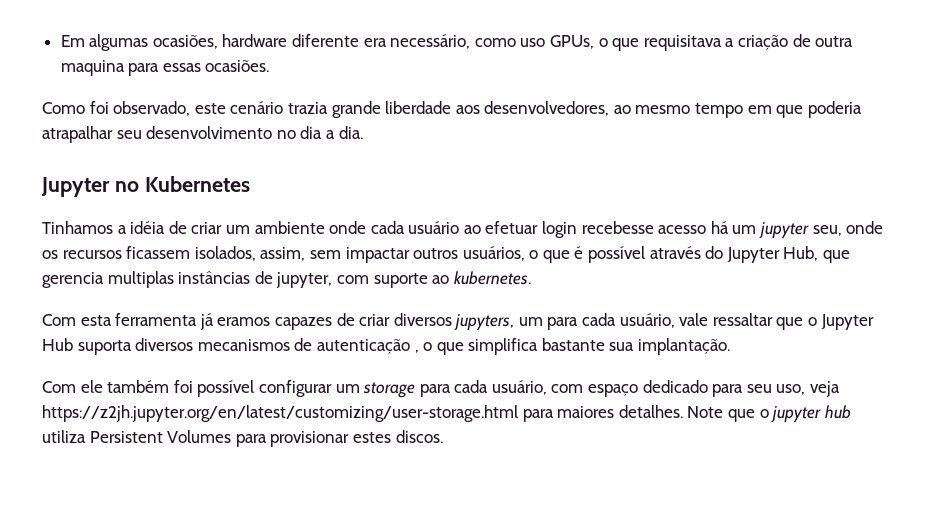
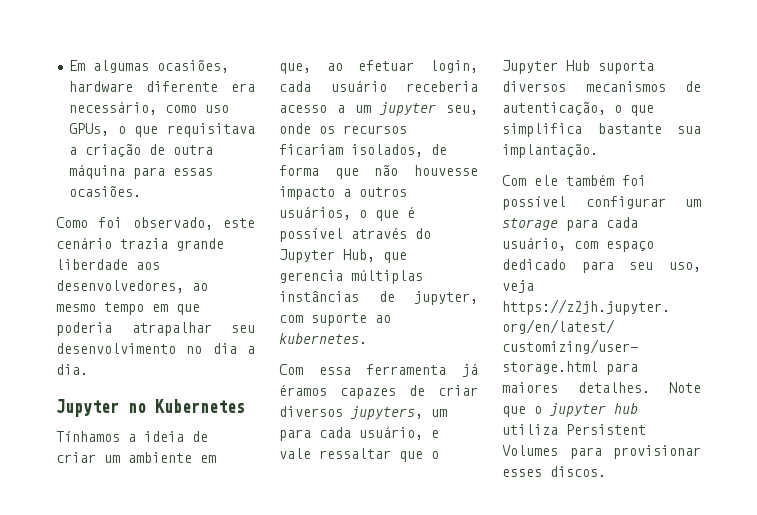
[60,60,125,76] maquina -> [69,164,126,179] máquina
[42,221,166,234] Tinhamos a idéia -> [56,431,184,442] Tínhamos a ideia
[329,221,729,238] onde cada usuário ao efetuar login recebesse acesso há -> [200,455,216,463] [279,60,478,74] [279,80,478,92] [279,105,345,113] em que, ao efetuar login, cada usuário receberia acesso a
[126,246,410,263] ficassem isolados, assim, sem impactar -> [279,144,447,157] [279,165,478,179] [279,186,351,200] ficariam isolados, de forma que não houvesse impacto a
[107,271,174,288] multiplas -> [351,270,423,284] múltiplas
[80,315,112,326] esta -> [318,367,351,375] essa
[217,317,271,326] eramos -> [279,384,327,396] éramos
(675, 320) none -> [431,430,439,438] e
[316,339,419,354] autenticação , -> [502,102,606,115] autenticação,
[352,432,391,443] estes -> [502,469,542,477] esses

